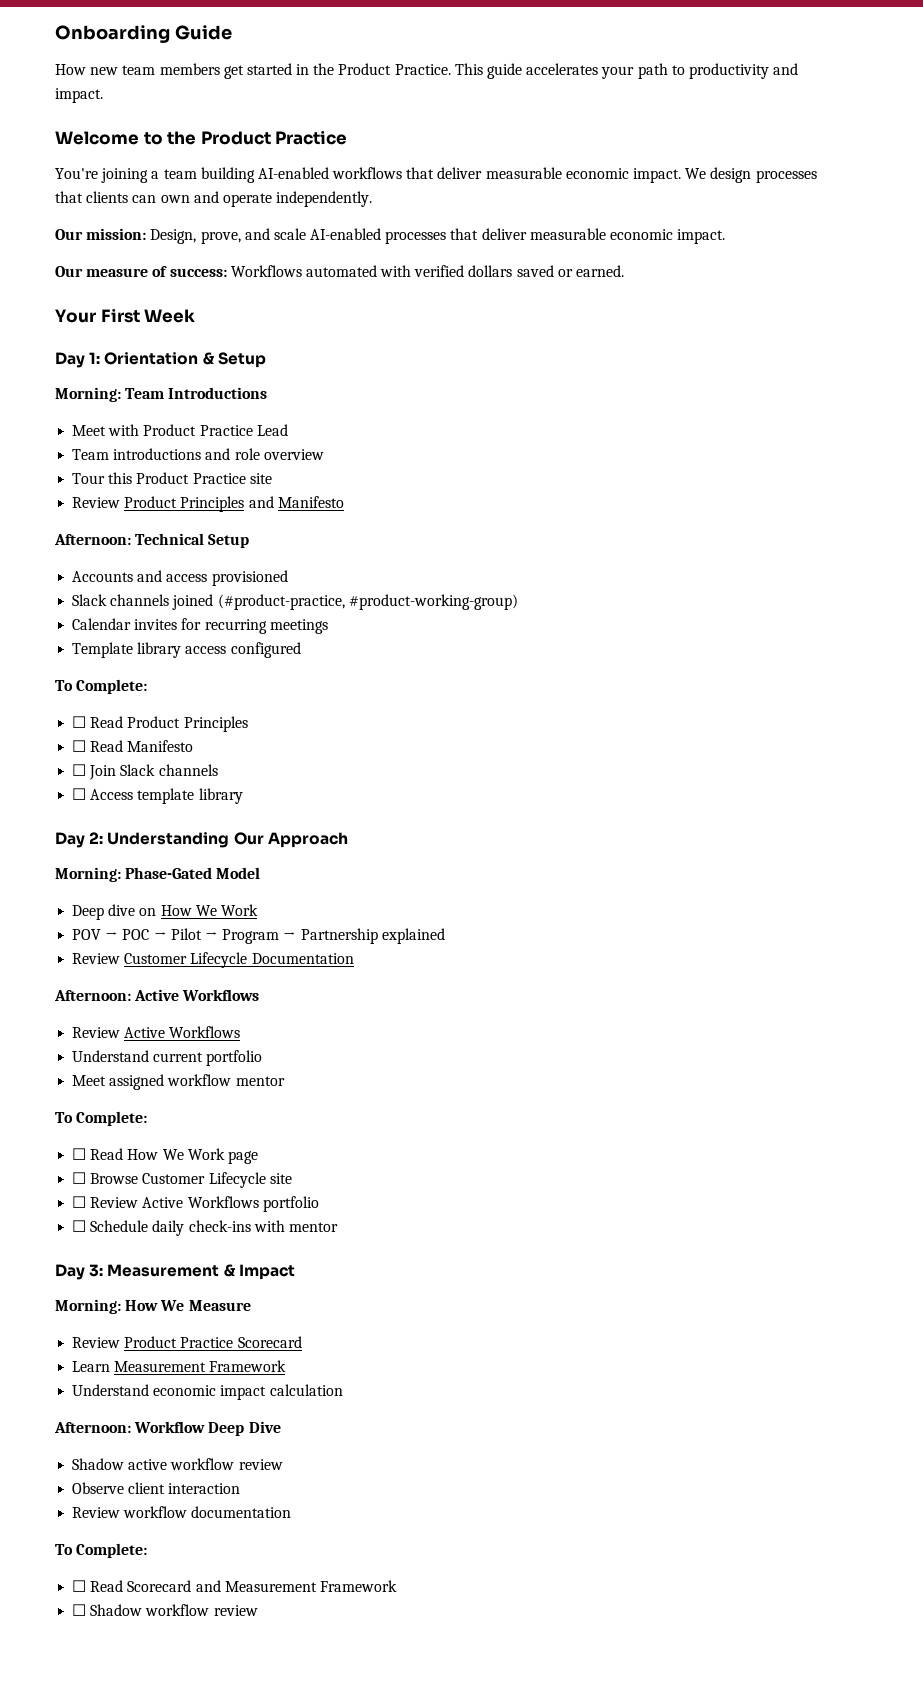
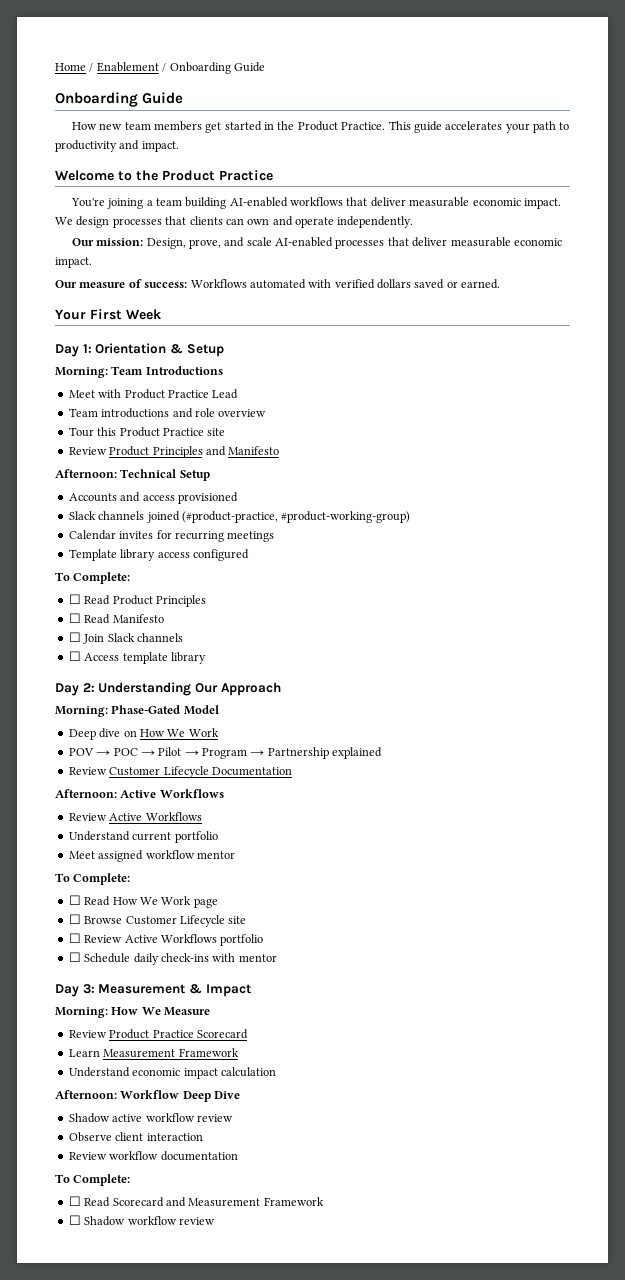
(55, 34) none -> [55,62,265,74] Home / Enablement / Onboarding Guide //

